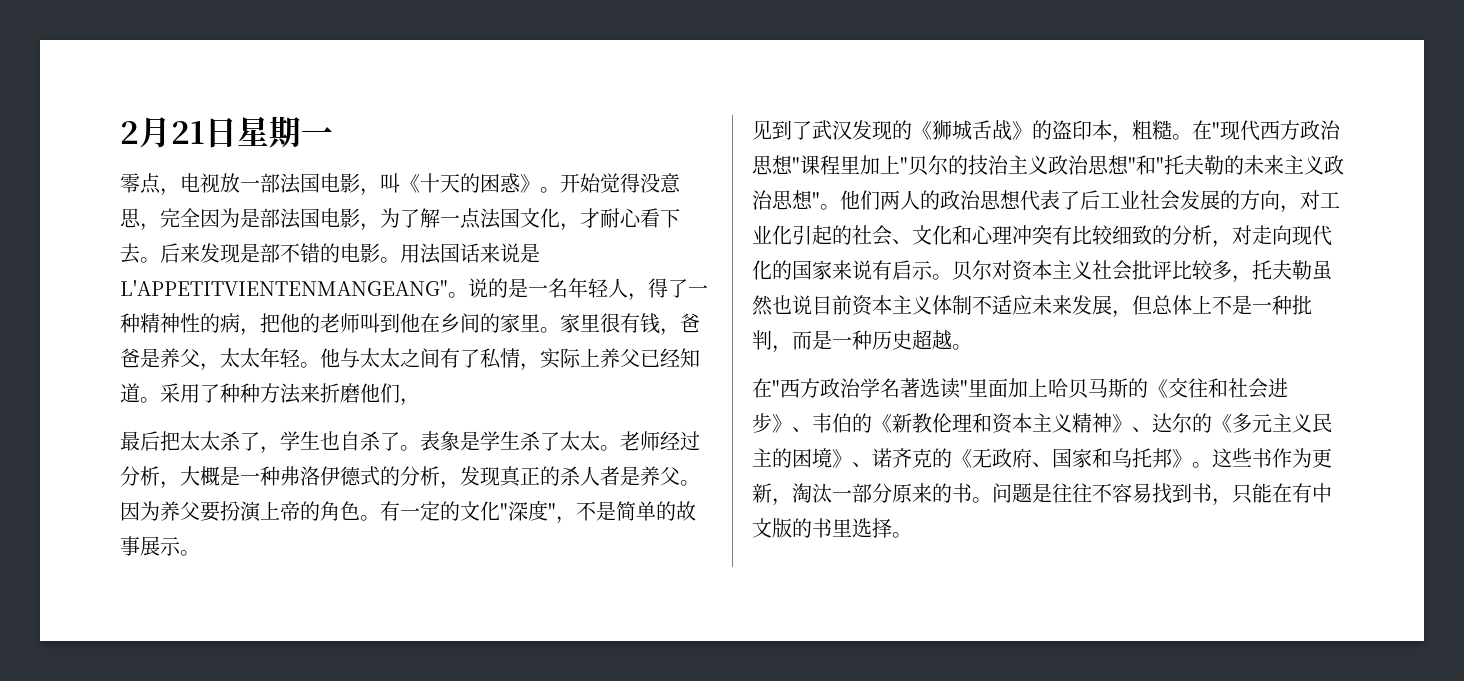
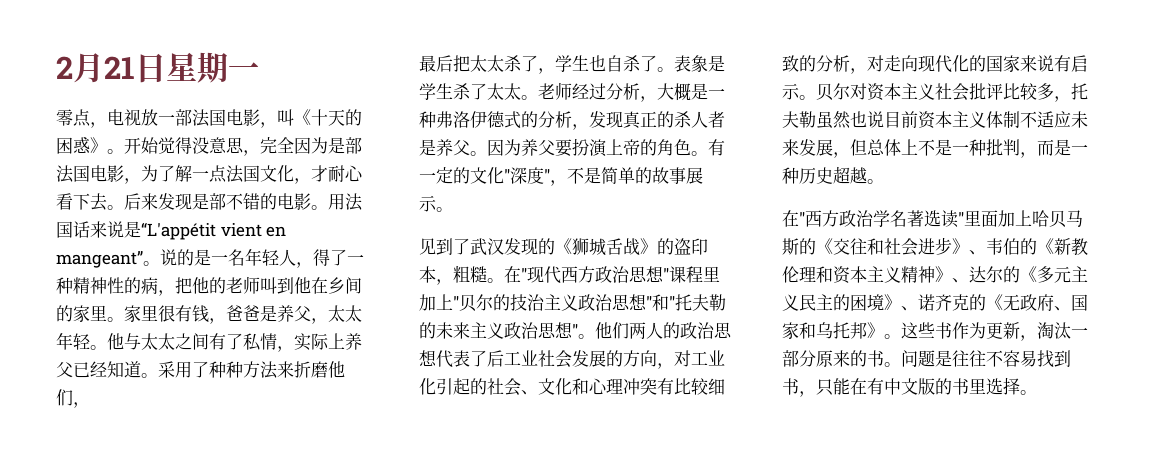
[120,280,448,296] L'APPETITVIENTENMANGEANG" -> [141,222,287,240] [56,251,143,268] “L'appétit vient en mangeant”

